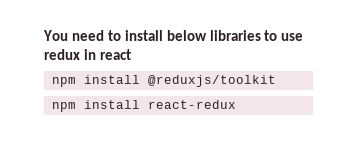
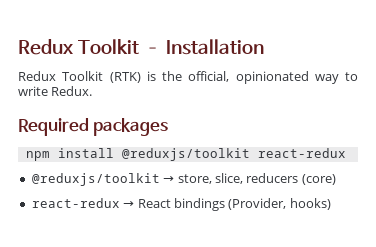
[43,30,304,41] [44,49,131,60] [51,75,276,87] [51,100,236,112] You need to install below libraries to use redux in react // npm install @reduxjs/toolkit // npm install react-redux -> [18,39,265,55] [18,71,358,84] [18,86,93,96] [18,118,169,136] [25,148,346,161] [31,173,336,186] [31,198,331,211] Redux Toolkit – Installation // Redux Toolkit (RTK) is the official, opinionated way to write Redux. // Required packages // npm install @reduxjs/toolkit react-redux // @reduxjs/toolkit → store, slice, reducers (core) // react-redux → React bindings (Provider, hooks)

